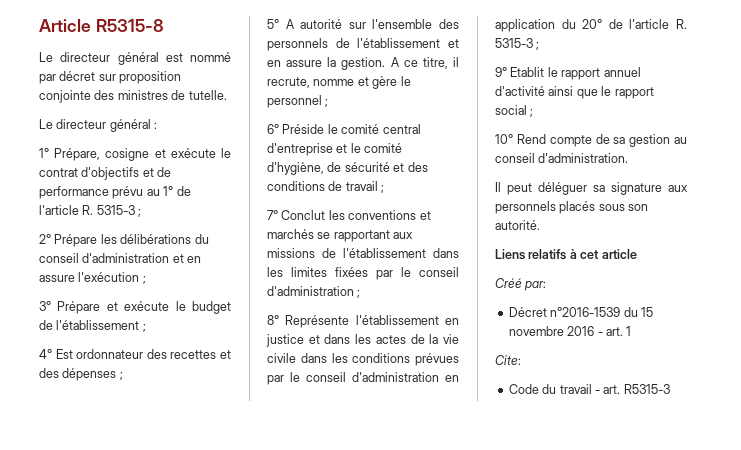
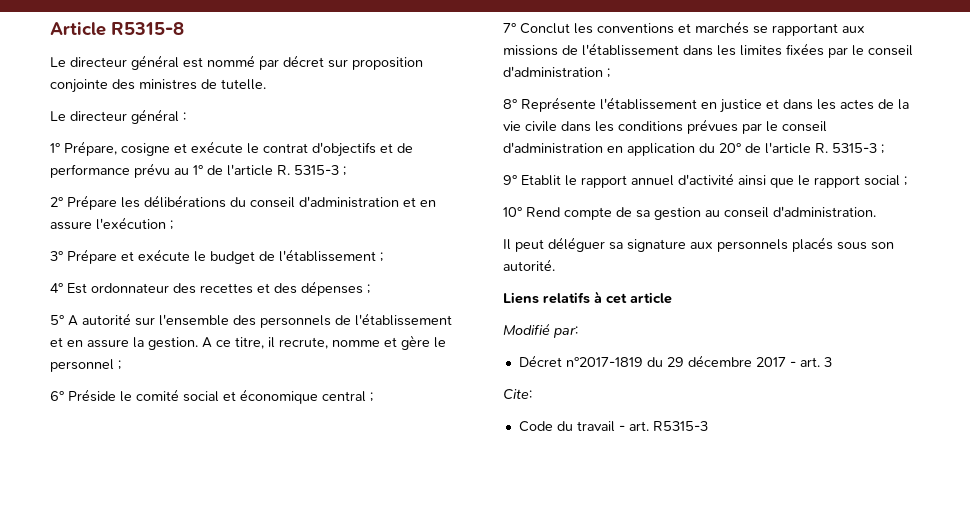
[382,124,421,134] [267,143,403,156] [267,162,428,175] [267,181,378,191] central d'entreprise et le comité d'hygiène, de sécurité et des conditions de travail -> [183,389,366,404] social et économique central
[495,278,522,288] Créé -> [503,323,550,335] Modifié
[550,307,653,317] [508,326,632,336] n°2016-1539 du 15 novembre 2016 - art. 1 -> [565,355,832,367] n°2017-1819 du 29 décembre 2017 - art. 3

